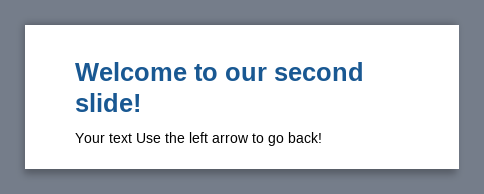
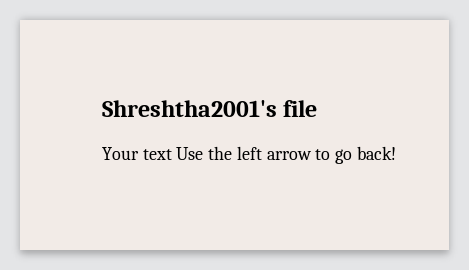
[75,62,364,81] [75,93,141,112] Welcome to our second slide! -> [102,100,318,117] Shreshtha2001's file

